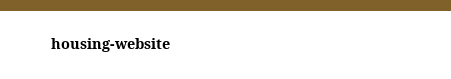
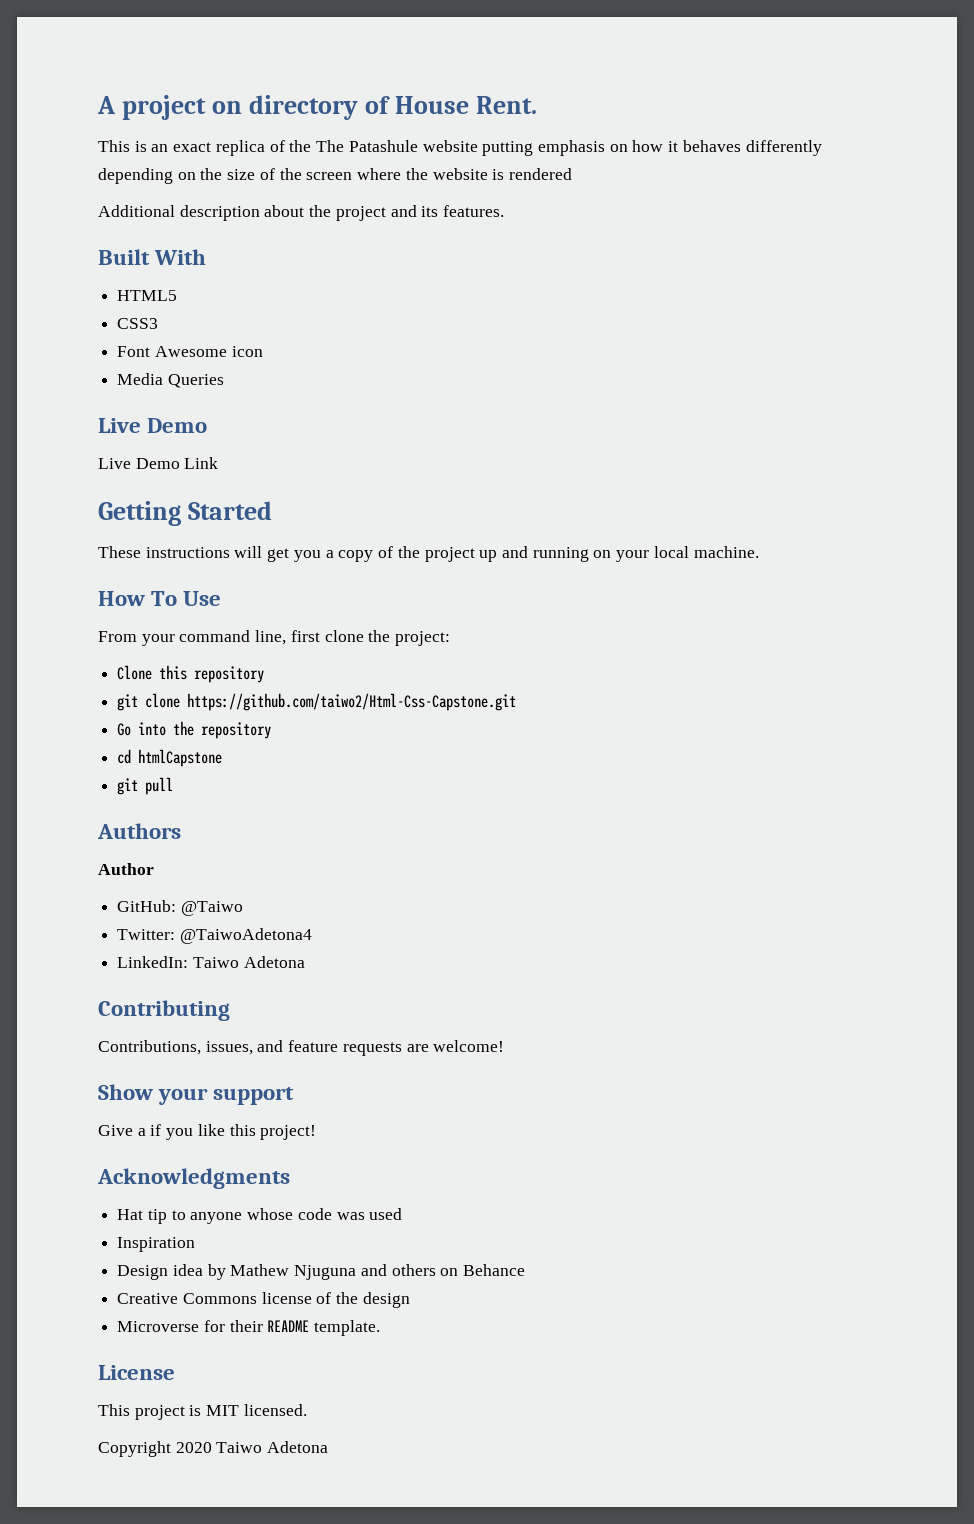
[51,38,170,52] housing-website -> [97,95,538,120] [98,140,822,156] [98,168,572,184] [98,205,505,221] [98,249,207,265] [117,290,178,301] [117,318,159,329] [117,346,263,357] [117,373,224,388] [98,418,208,433] [98,457,219,469] [98,501,273,526] [98,546,759,562] [98,591,222,606] [98,630,451,646] [117,665,265,683] [117,693,517,711] [117,721,272,739] [117,749,223,767] [117,777,174,795] [97,823,181,839] [98,863,154,875] [117,900,243,916] [117,928,312,944] [117,956,305,968] [98,1000,230,1021] [98,1040,505,1056] [98,1084,295,1105] [98,1124,317,1140] [97,1168,290,1189] [117,1208,403,1224] [117,1237,196,1252] [117,1264,526,1280] [117,1292,410,1308] [117,1320,381,1336] [98,1365,175,1380] [98,1404,307,1420] [98,1441,329,1457] A project on directory of House Rent. // This is an exact replica of the The Patashule website putting emphasis on how it behaves differently depending on the size of the screen where the website is rendered // Additional description about the project and its features. // Built With // HTML5 // CSS3 // Font Awesome icon // Media Queries // Live Demo // Live Demo Link // Getting Started // These instructions will get you a copy of the project up and running on your local machine. // How To Use // From your command line, first clone the project: // Clone this repository // git clone https://github.com/taiwo2/Html-Css-Capstone.git // Go into the repository // cd htmlCapstone // git pull // Authors // Author // GitHub: @Taiwo // Twitter: @TaiwoAdetona4 // LinkedIn: Taiwo Adetona // Contributing // Contributions, issues, and feature requests are welcome! // Show your support // Give a if you like this project! // Acknowledgments // Hat tip to anyone whose code was used // Inspiration // Design idea by Mathew Njuguna and others on Behance // Creative Commons license of the design // Microverse for their README template. // License // This project is MIT licensed. // Copyright 2020 Taiwo Adetona

